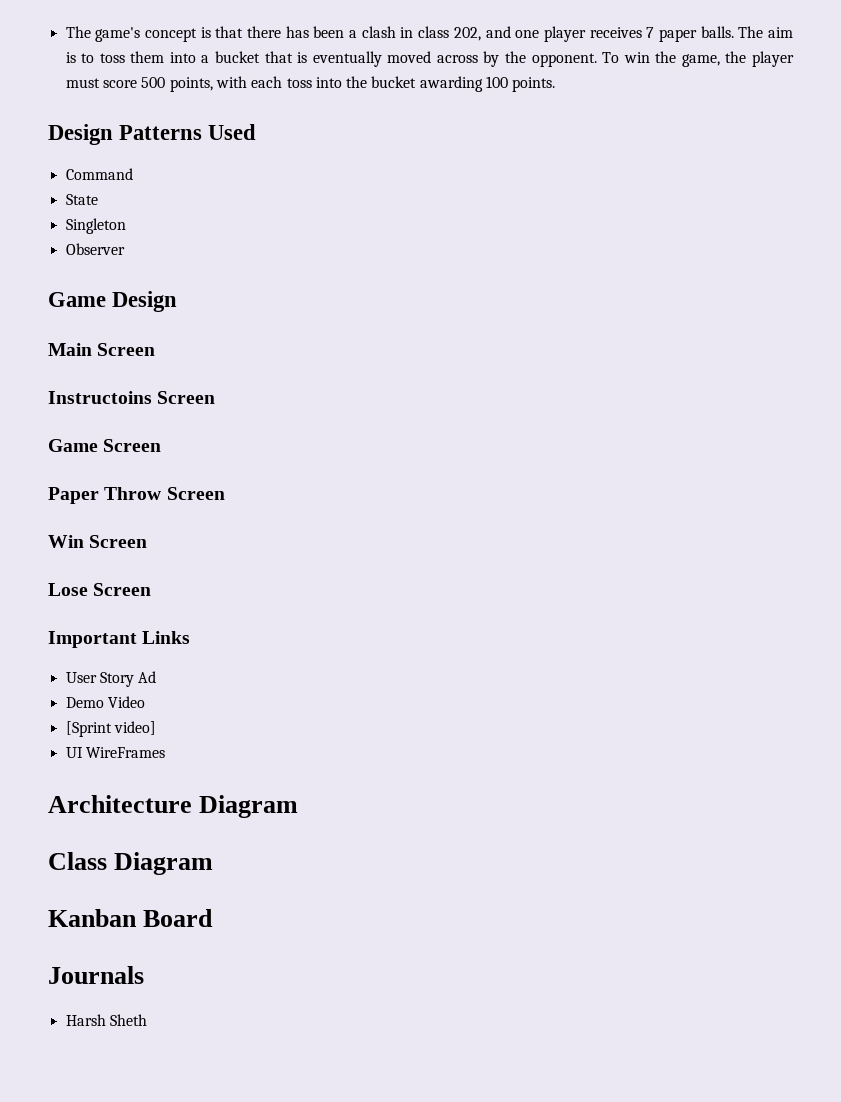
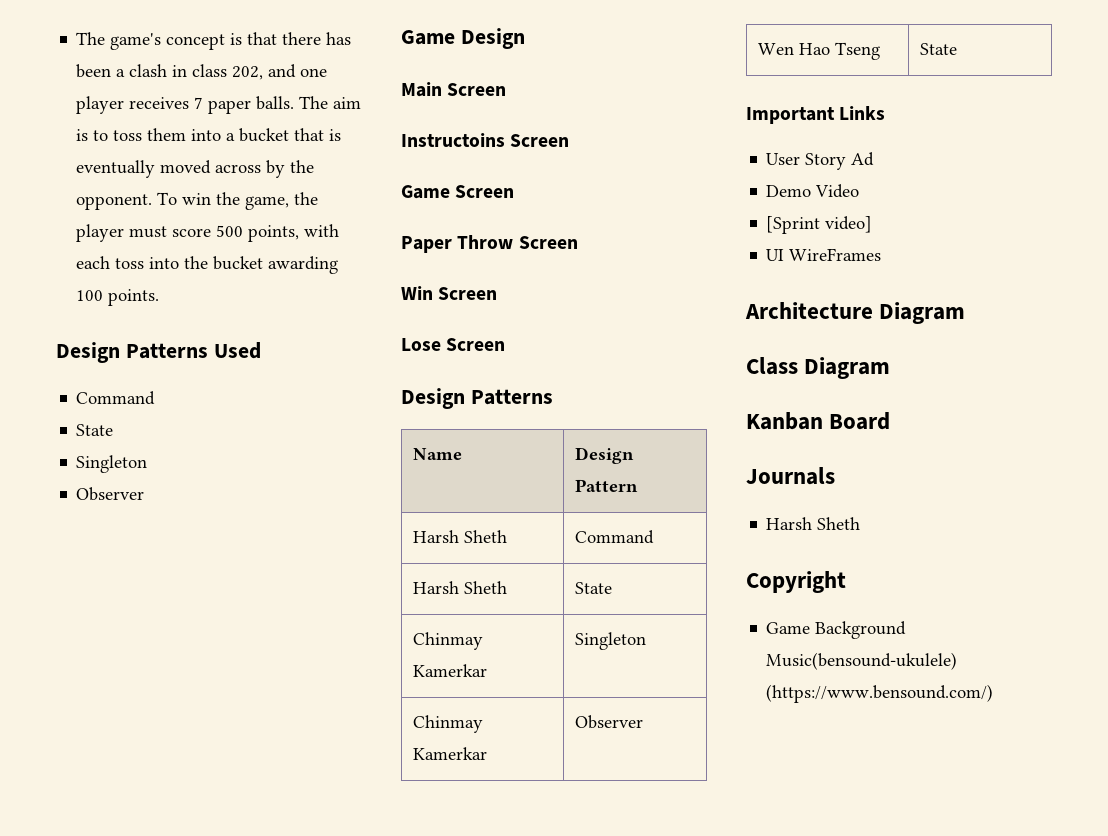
(152, 589) none -> [401,388,553,409] [413,448,463,460] [575,447,635,464] [575,479,639,492] [413,530,508,543] [575,530,655,544] [413,581,508,594] [575,582,613,594] [413,632,484,650] [413,664,488,677] [575,632,647,650] [413,715,484,733] [413,747,488,760] [575,715,644,729] [758,42,881,60] [920,43,958,55] // Design Patterns // Name | Design Pattern // Harsh Sheth | Command // Harsh Sheth | State // Chinmay Kamerkar | Singleton // Chinmay Kamerkar | Observer // Wen Hao Tseng | State
(147, 1020) none -> [746,571,846,593] [766,621,907,639] [766,652,958,670] [766,684,994,703] // Copyright // Game Background Music(bensound-ukulele) (https://www.bensound.com/)

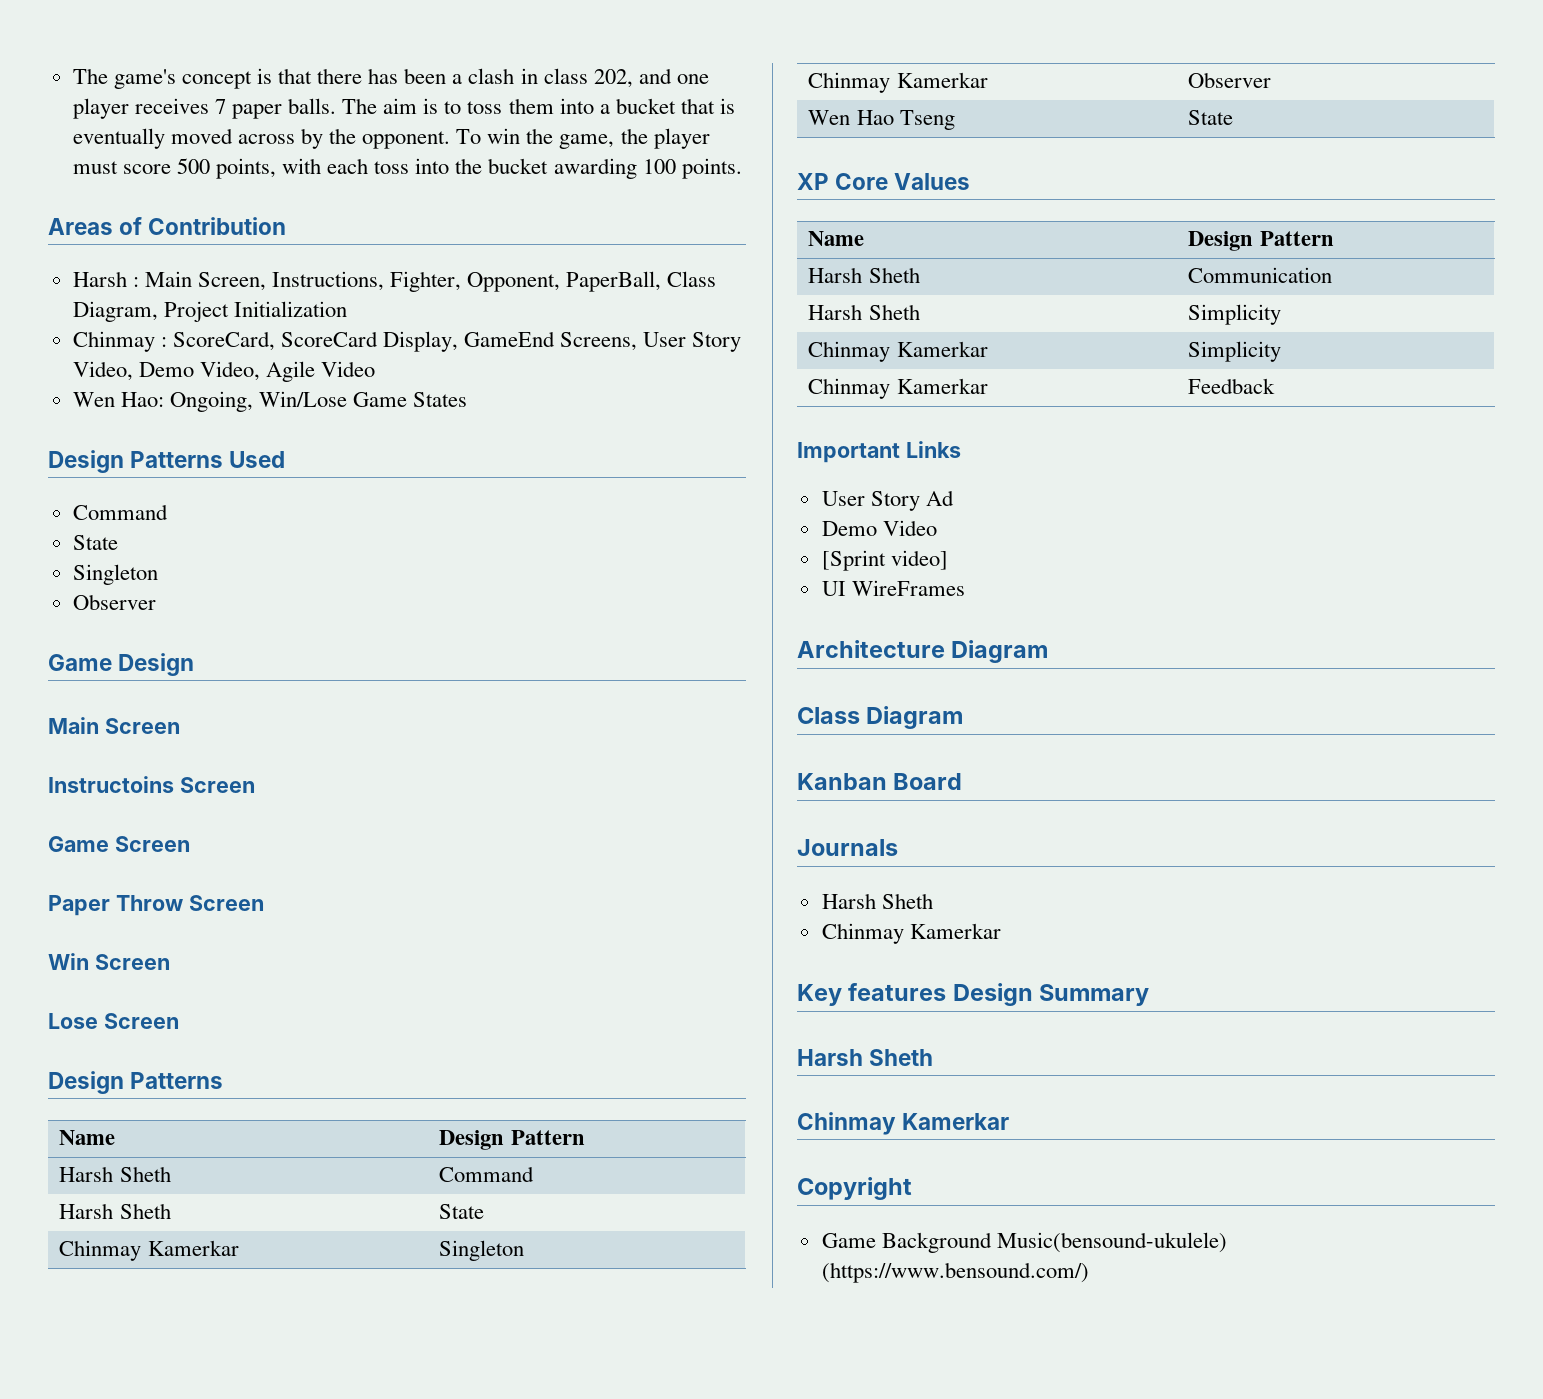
(160, 297) none -> [48,217,287,235] [72,271,717,292] [72,301,347,322] [72,331,742,352] [72,361,376,382] [72,391,468,412] // Areas of Contribution // Harsh : Main Screen, Instructions, Fighter, Opponent, PaperBall, Class Diagram, Project Initialization // Chinmay : ScoreCard, ScoreCard Display, GameEnd Screens, User Story Video, Demo Video, Agile Video // Wen Hao: Ongoing, Win/Lose Game States
(958, 49) none -> [797,173,971,190] [808,231,865,246] [1188,231,1334,251] [808,267,920,283] [1188,267,1333,283] [808,304,920,320] [1188,304,1282,325] [808,341,988,362] [1188,341,1282,362] [808,378,988,399] [1188,378,1276,394] // XP Core Values // Name | Design Pattern // Harsh Sheth | Communication // Harsh Sheth | Simplicity // Chinmay Kamerkar | Simplicity // Chinmay Kamerkar | Feedback
(861, 523) none -> [821,923,1001,944] [797,983,1150,1006] [797,1049,934,1066] [797,1112,1010,1135] // Chinmay Kamerkar // Key features Design Summary // Harsh Sheth // Chinmay Kamerkar

